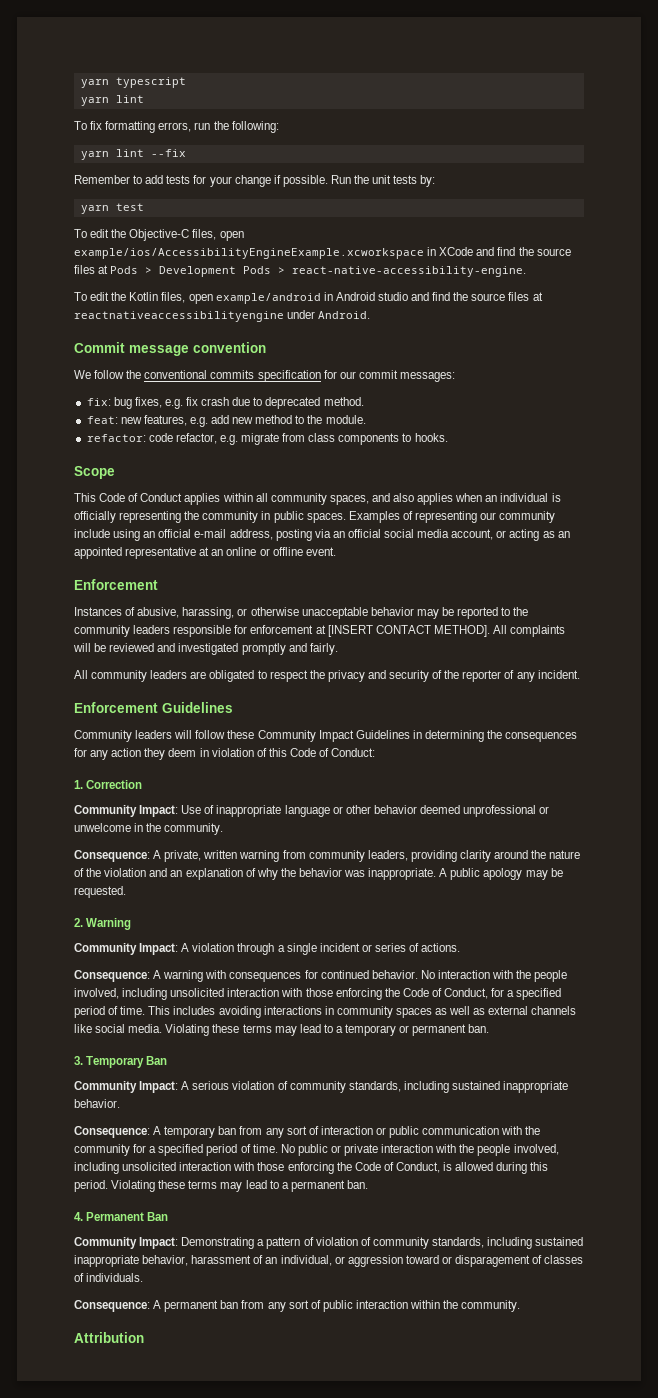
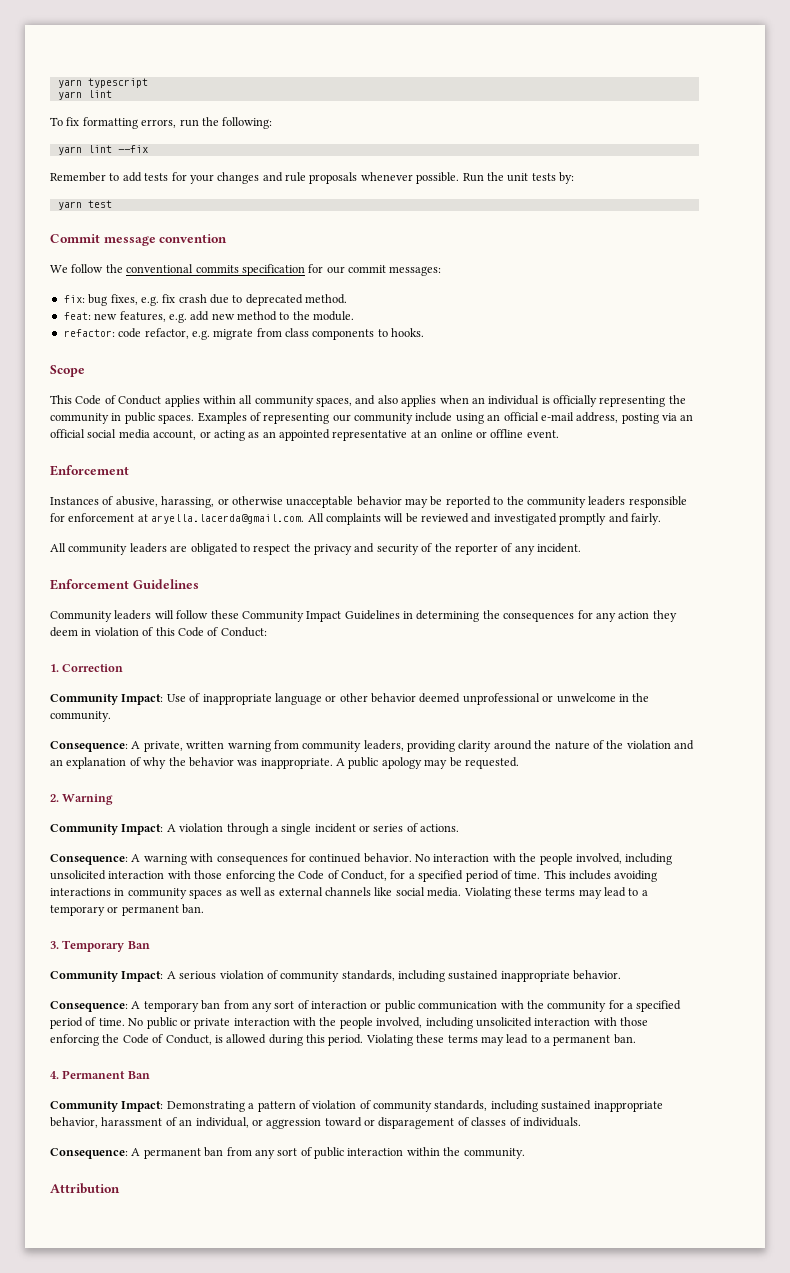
[234,175,281,187] change if -> [217,172,413,184] changes and rule proposals whenever
[74,229,244,241] [74,247,571,259] [74,265,527,277] [74,292,543,304] [74,310,371,322] // To edit the Objective-C files, open example/ios/AccessibilityEngineExample.xcworkspace in XCode and find the source files at Pods > Development Pods > react-native-accessibility-engine. // To edit the Kotlin files, open example/android in Android studio and find the source files at reactnativeaccessibilityengine under Android. -> (112, 204) none
[327,625,490,637] [INSERT CONTACT METHOD]. -> [151,514,305,524] aryella.lacerda@gmail.com.

